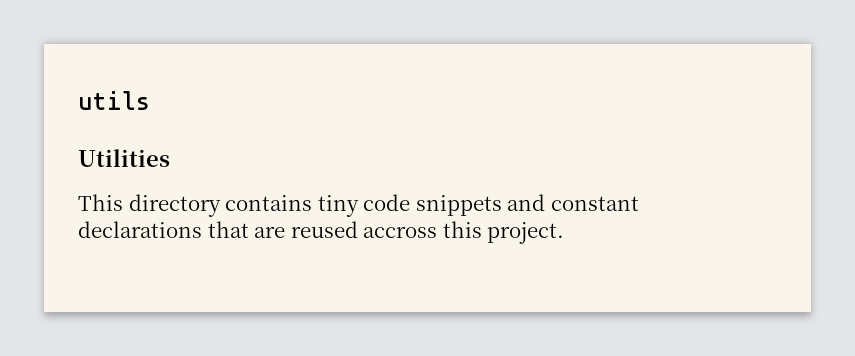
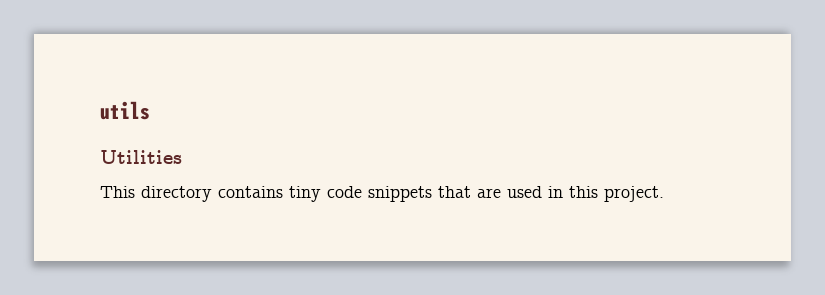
[507,194,639,211] [78,221,438,238] and constant declarations that are reused accross -> [438,186,563,198] that are used in

